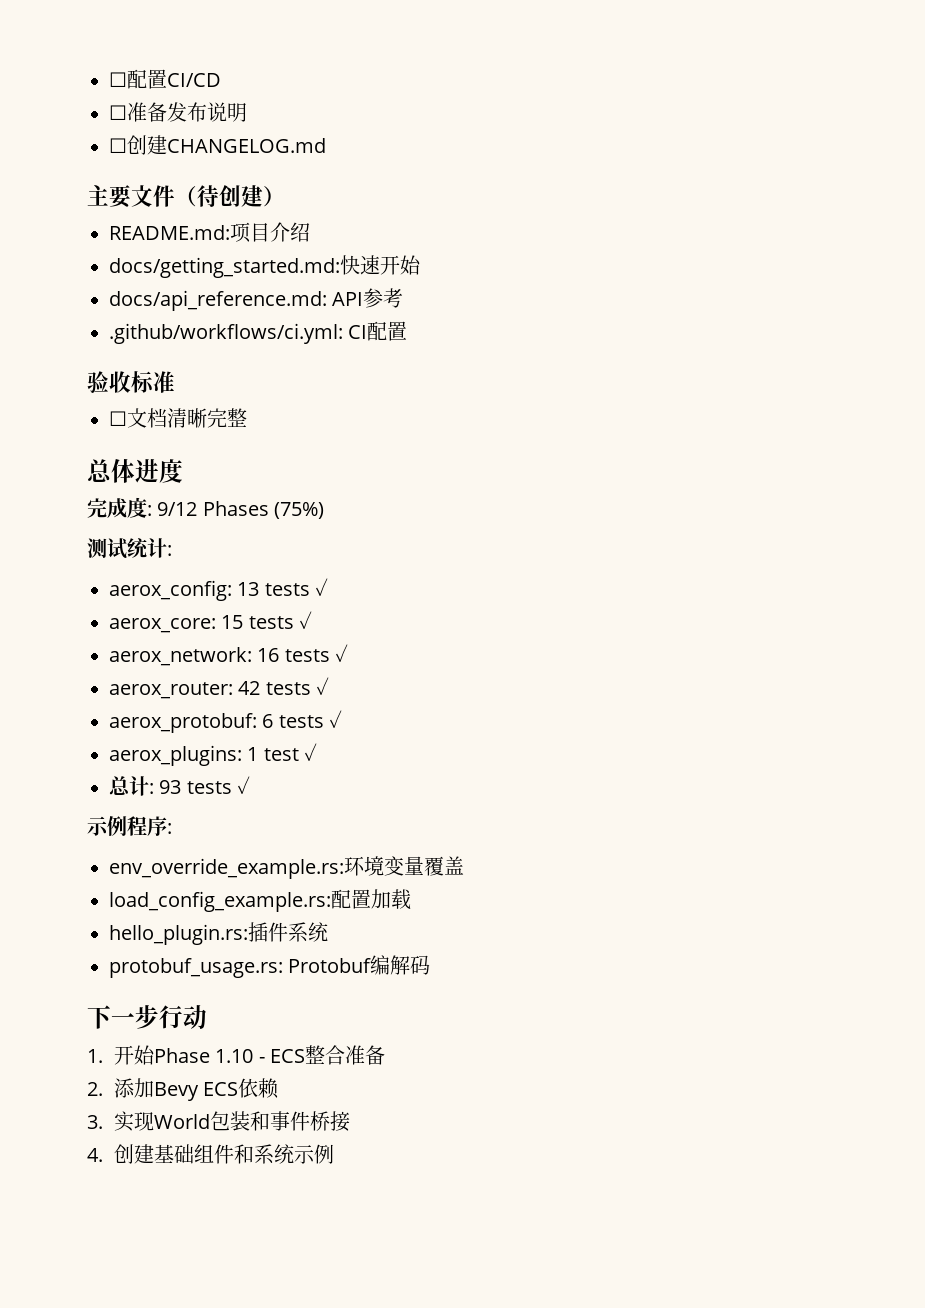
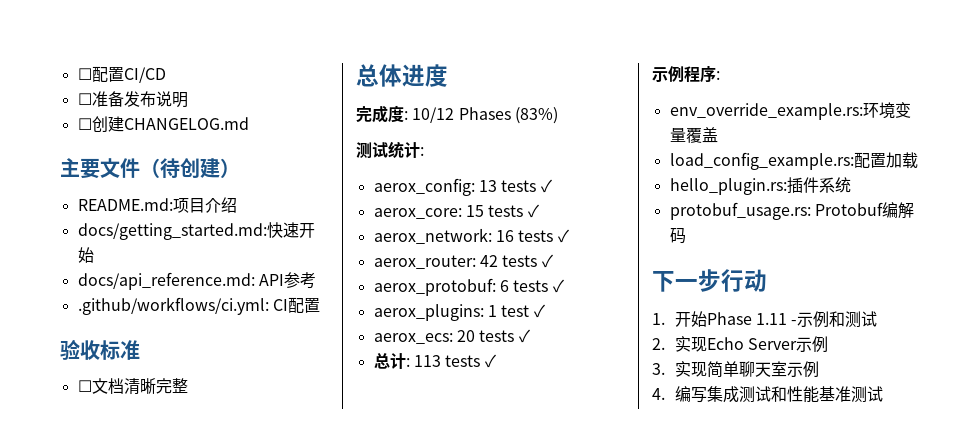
[157,501,325,519] 9/12 Phases (75%) -> [412,107,558,124] 10/12 Phases (83%)
(318, 752) none -> [373,329,530,344] // aerox_ecs: 20 tests ✓
[159,780,182,794] 93 -> [413,355,441,367] 113
[215,1045,385,1065] [87,1078,280,1101] [87,1111,350,1132] [87,1144,334,1164] 1.10 - ECS整合准备 // 2.添加Bevy ECS依赖 // 3.实现World包装和事件桥接 // 4.创建基础组件和系统示例 -> [756,311,878,328] [652,336,829,353] [652,361,819,378] [652,386,883,403] 1.11 -示例和测试 // 2.实现Echo Server示例 // 3.实现简单聊天室示例 // 4.编写集成测试和性能基准测试

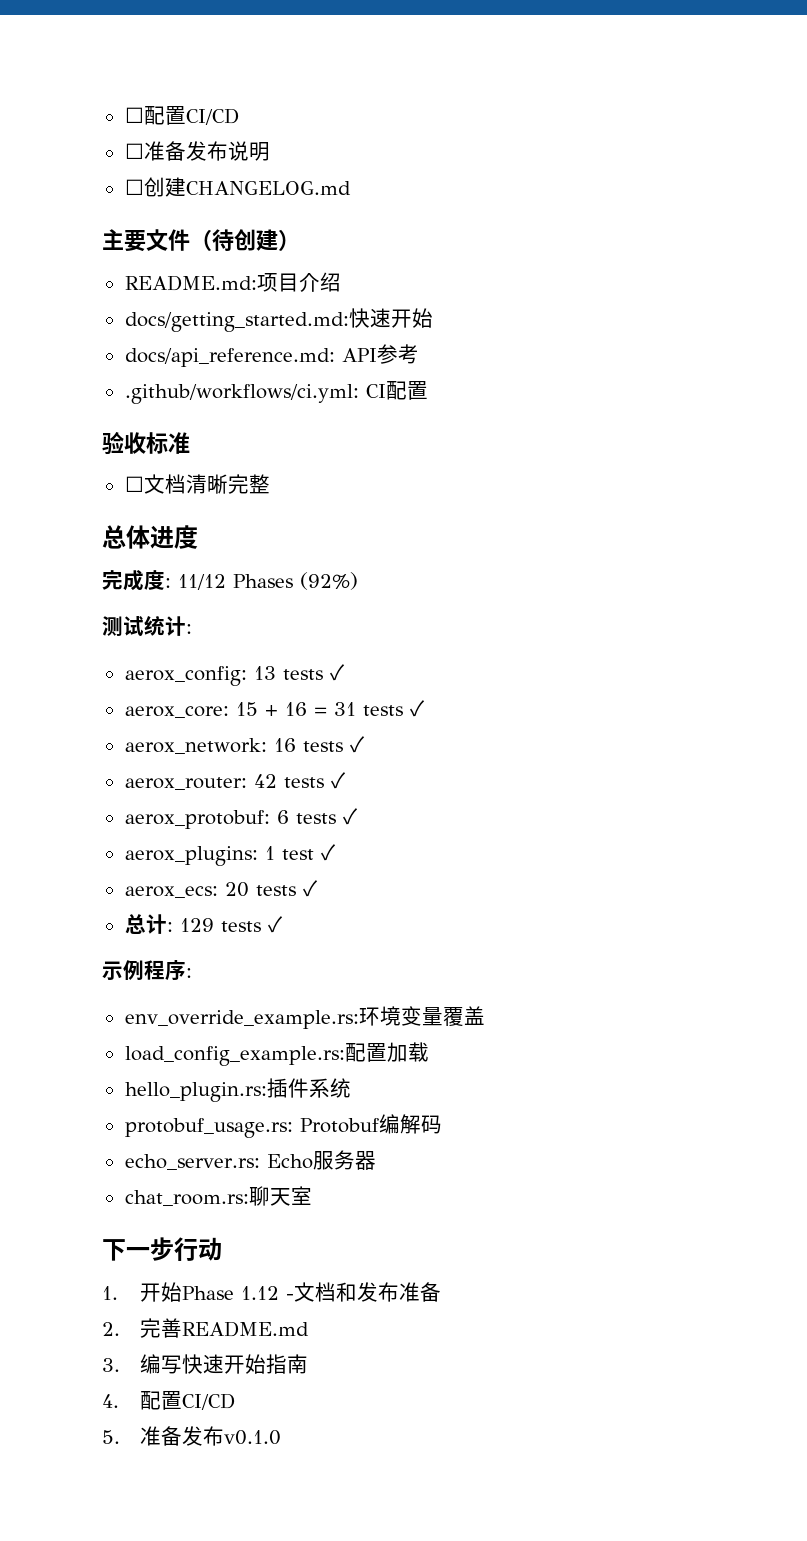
[412,107,558,124] 10/12 Phases (83%) -> [178,572,358,590] 11/12 Phases (92%)
(484, 211) none -> [264,702,356,716] + 16 = 31
[413,355,441,367] 113 -> [179,918,214,932] 129
(686, 235) none -> [124,1150,376,1170] [124,1186,312,1206] // echo_server.rs: Echo服务器 // chat_room.rs:聊天室
[756,311,878,328] [652,336,829,353] [652,361,819,378] [652,386,883,403] 1.11 -示例和测试 // 2.实现Echo Server示例 // 3.实现简单聊天室示例 // 4.编写集成测试和性能基准测试 -> [240,1282,441,1302] [102,1318,309,1338] [102,1354,308,1374] [102,1391,235,1410] [102,1426,281,1446] 1.12 -文档和发布准备 // 2.完善README.md // 3.编写快速开始指南 // 4.配置CI/CD // 5.准备发布v0.1.0

